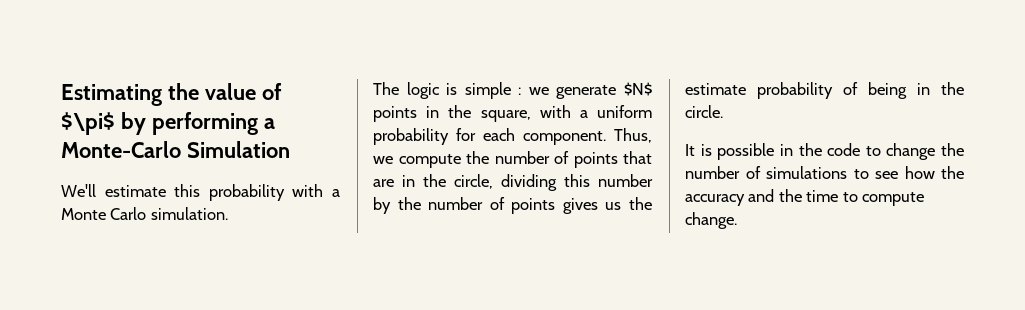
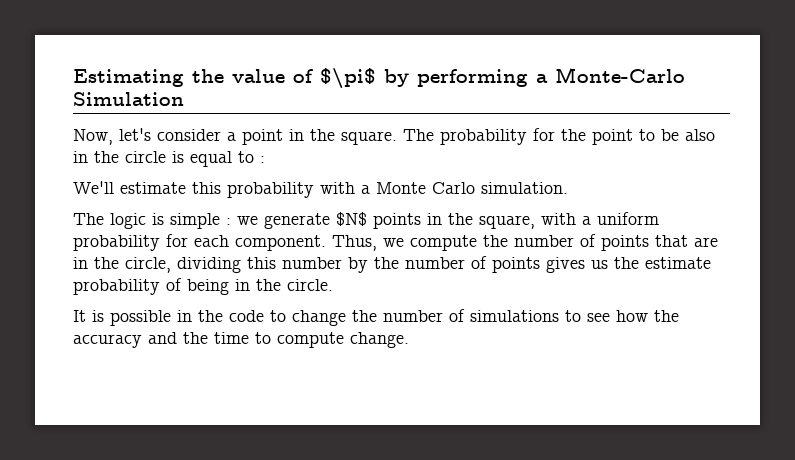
(290, 149) none -> [73,128,715,145] [73,151,265,167] // Now, let's consider a point in the square. The probability for the point to be also in the circle is equal to :

